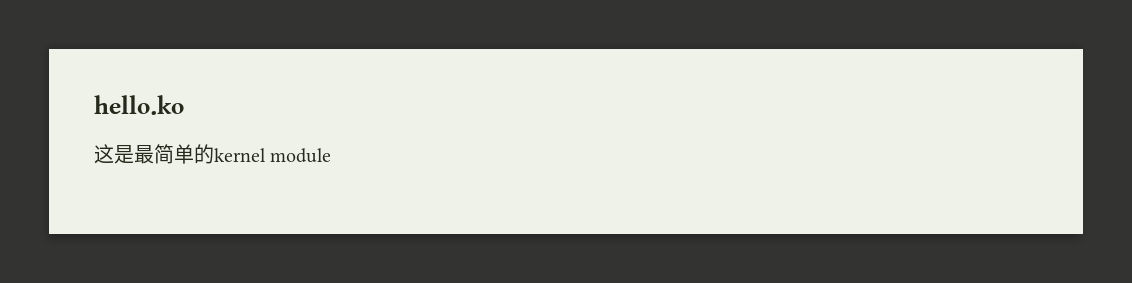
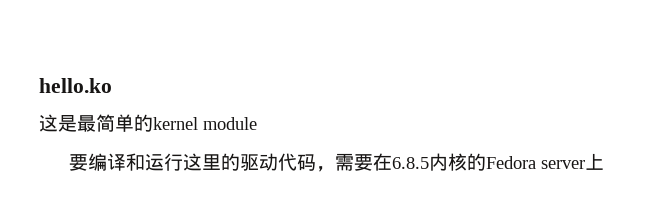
(332, 155) none -> [69,153,605,172] // 要编译和运行这里的驱动代码，需要在6.8.5内核的Fedora server上

